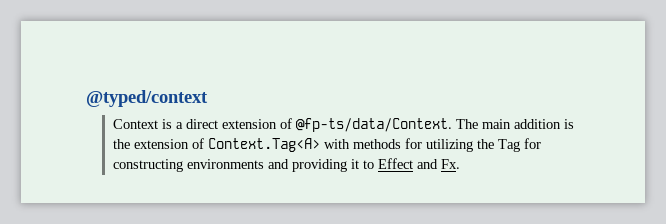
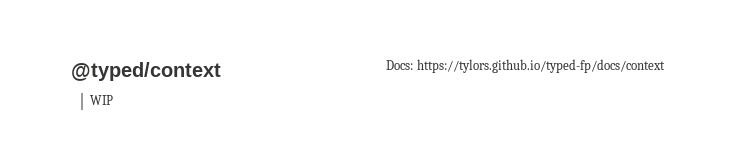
[112,118,574,132] [112,138,541,152] [112,158,460,172] Context is a direct extension of @fp-ts/data/Context. The main addition is the extension of Context.Tag<A> with methods for utilizing the Tag for constructing environments and providing it to Effect and Fx. -> [90,95,114,105] [386,59,665,73] WIP // Docs: https://tylors.github.io/typed-fp/docs/context

